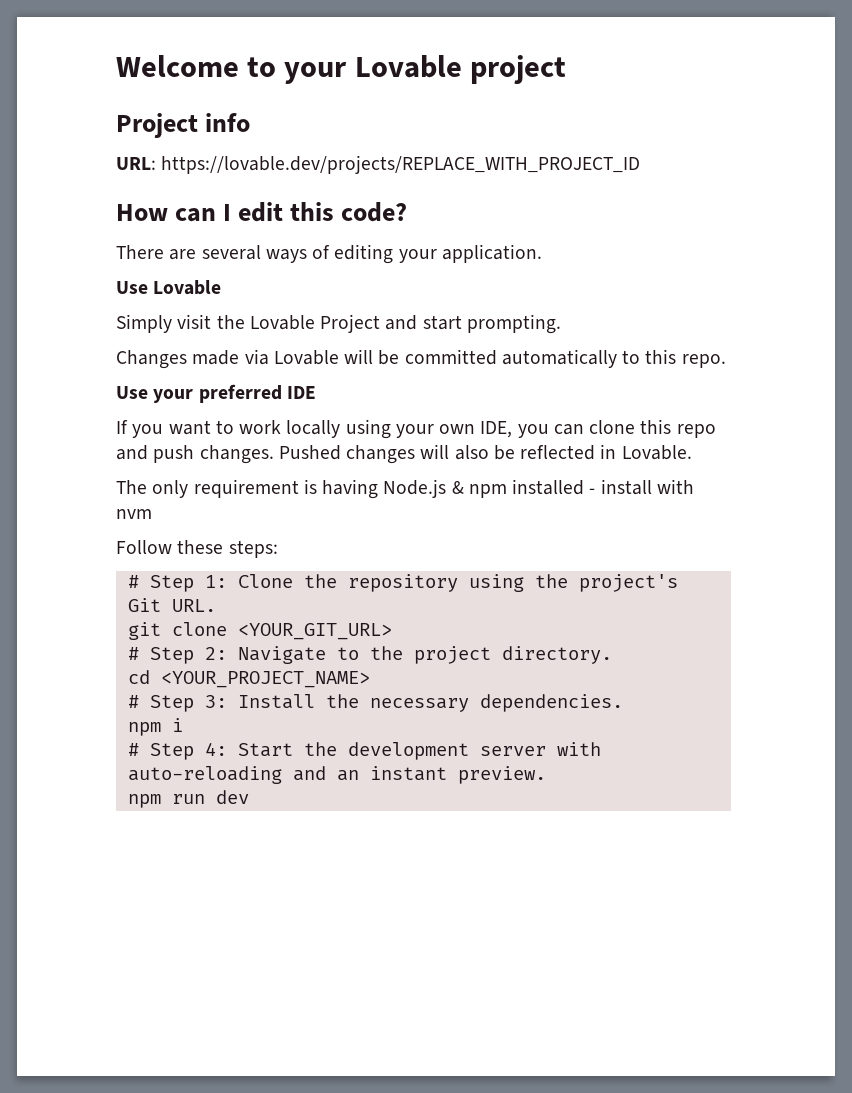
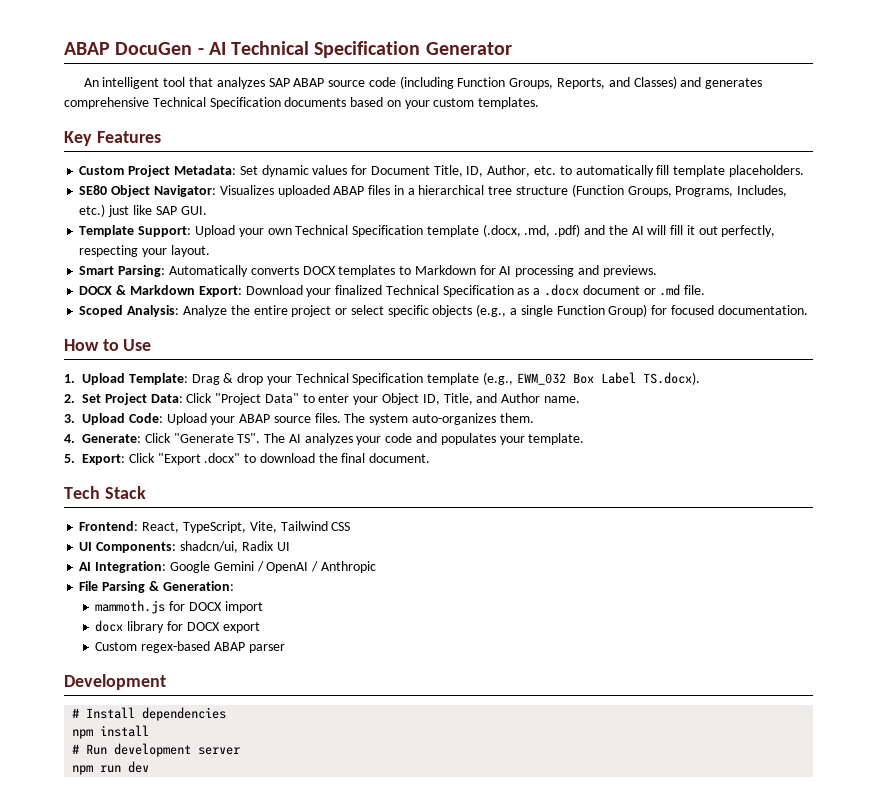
[116,55,566,84] [116,113,251,138] [116,155,641,174] [116,202,408,222] [116,244,542,264] [116,280,222,295] [116,314,561,334] [116,349,726,369] [116,384,316,403] [116,419,716,439] [116,444,692,464] [116,479,694,499] [116,509,152,519] [116,540,278,558] [127,574,678,592] [127,598,216,612] [127,622,392,640] [127,646,612,664] [127,670,370,688] [127,694,623,712] [127,718,183,736] [127,742,601,760] [127,766,546,784] Welcome to your Lovable project // Project info // URL: https://lovable.dev/projects/REPLACE_WITH_PROJECT_ID // How can I edit this code? // There are several ways of editing your application. // Use Lovable // Simply visit the Lovable Project and start prompting. // Changes made via Lovable will be committed automatically to this repo. // Use your preferred IDE // If you want to work locally using your own IDE, you can clone this repo and push changes. Pushed changes will also be reflected in Lovable. // The only requirement is having Node.js & npm installed - install with nvm // Follow these steps: // # Step 1: Clone the repository using the project's Git URL. // git clone <YOUR_GIT_URL> // # Step 2: Navigate to the project directory. // cd <YOUR_PROJECT_NAME> // # Step 3: Install the necessary dependencies. // npm i // # Step 4: Start the development server with auto-reloading and an instant preview. -> [64,41,512,58] [83,76,763,89] [64,97,540,109] [64,131,161,146] [79,165,804,177] [79,184,788,197] [79,204,207,217] [79,224,776,237] [79,245,210,257] [79,265,657,277] [79,284,706,297] [79,304,808,317] [64,339,152,351] [64,372,700,385] [64,393,580,405] [64,413,534,425] [64,433,585,445] [64,453,431,465] [64,486,146,499] [79,521,351,533] [79,541,290,553] [79,561,376,573] [79,581,234,593] [95,600,263,614] [95,620,260,633] [95,641,285,653] [64,674,166,690] [72,707,227,721] [72,725,150,739] [72,743,241,757] ABAP DocuGen - AI Technical Specification Generator // An intelligent tool that analyzes SAP ABAP source code (including Function Groups, Reports, and Classes) and generates comprehensive Technical Specification documents based on your custom templates. // Key Features // Custom Project Metadata: Set dynamic values for Document Title, ID, Author, etc. to automatically fill template placeholders. // SE80 Object Navigator: Visualizes uploaded ABAP files in a hierarchical tree structure (Function Groups, Programs, Includes, etc.) just like SAP GUI. // Template Support: Upload your own Technical Specification template (.docx, .md, .pdf) and the AI will fill it out perfectly, respecting your layout. // Smart Parsing: Automatically converts DOCX templates to Markdown for AI processing and previews. // DOCX & Markdown Export: Download your finalized Technical Specification as a .docx document or .md file. // Scoped Analysis: Analyze the entire project or select specific objects (e.g., a single Function Group) for focused documentation. // How to Use // 1. Upload Template: Drag & drop your Technical Specification template (e.g., EWM_032 Box Label TS.docx). // 2. Set Project Data: Click "Project Data" to enter your Object ID, Title, and Author name. // 3. Upload Code: Upload your ABAP source files. The system auto-organizes them. // 4. Generate: Click "Generate TS". The AI analyzes your code and populates your template. // 5. Export: Click "Export .docx" to download the final document. // Tech Stack // Frontend: React, TypeScript, Vite, Tailwind CSS // UI Components: shadcn/ui, Radix UI // AI Integration: Google Gemini / OpenAI / Anthropic // File Parsing & Generation: // mammoth.js for DOCX import // docx library for DOCX export // Custom regex-based ABAP parser // Development // # Install dependencies // npm install // # Run development server

